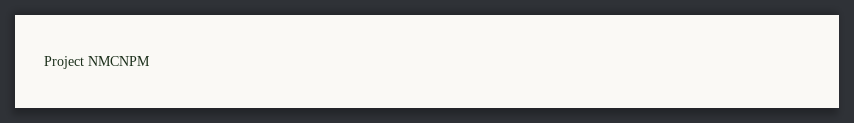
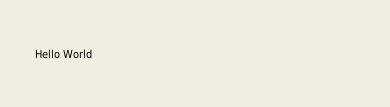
[44,56,150,69] Project NMCNPM -> [35,49,92,59] Hello World

